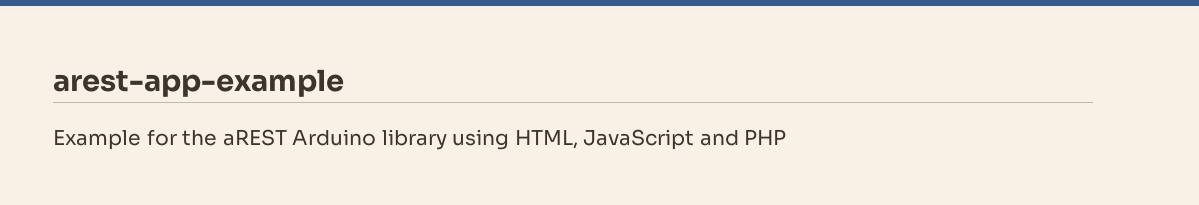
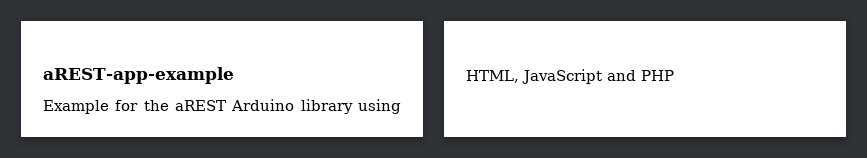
[53,69,344,97] arest-app-example -> [43,67,234,84] aREST-app-example

